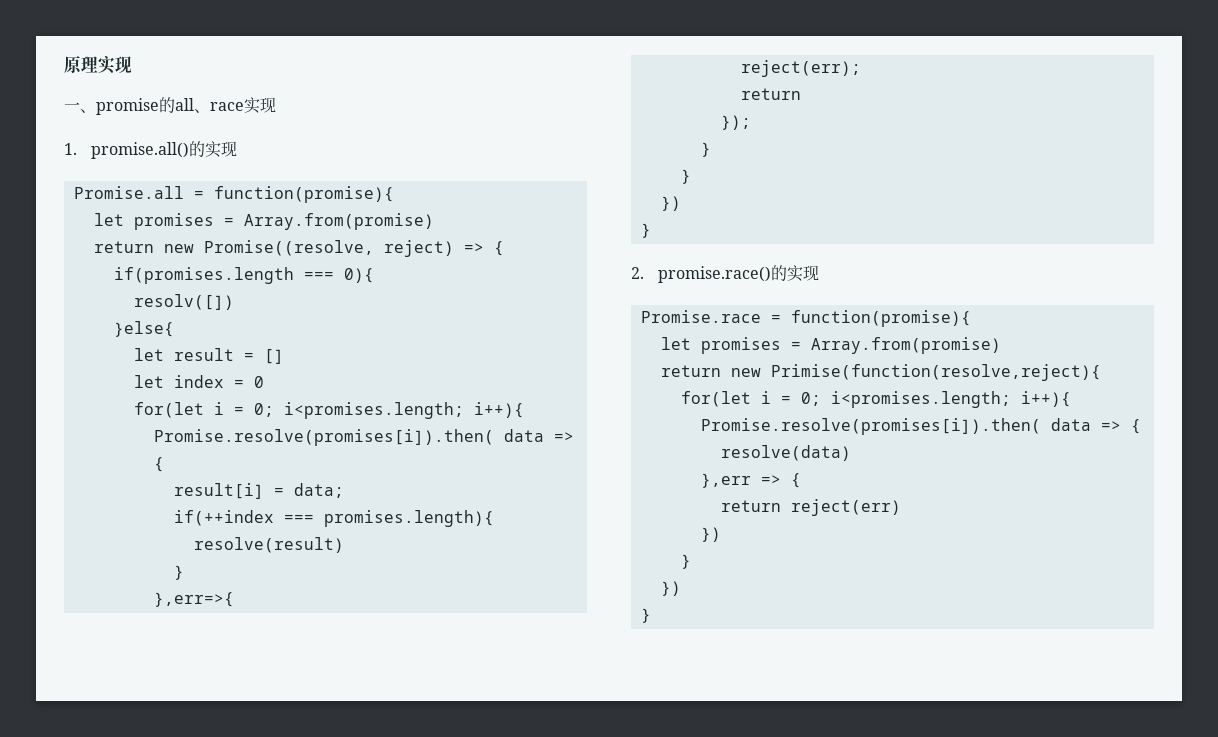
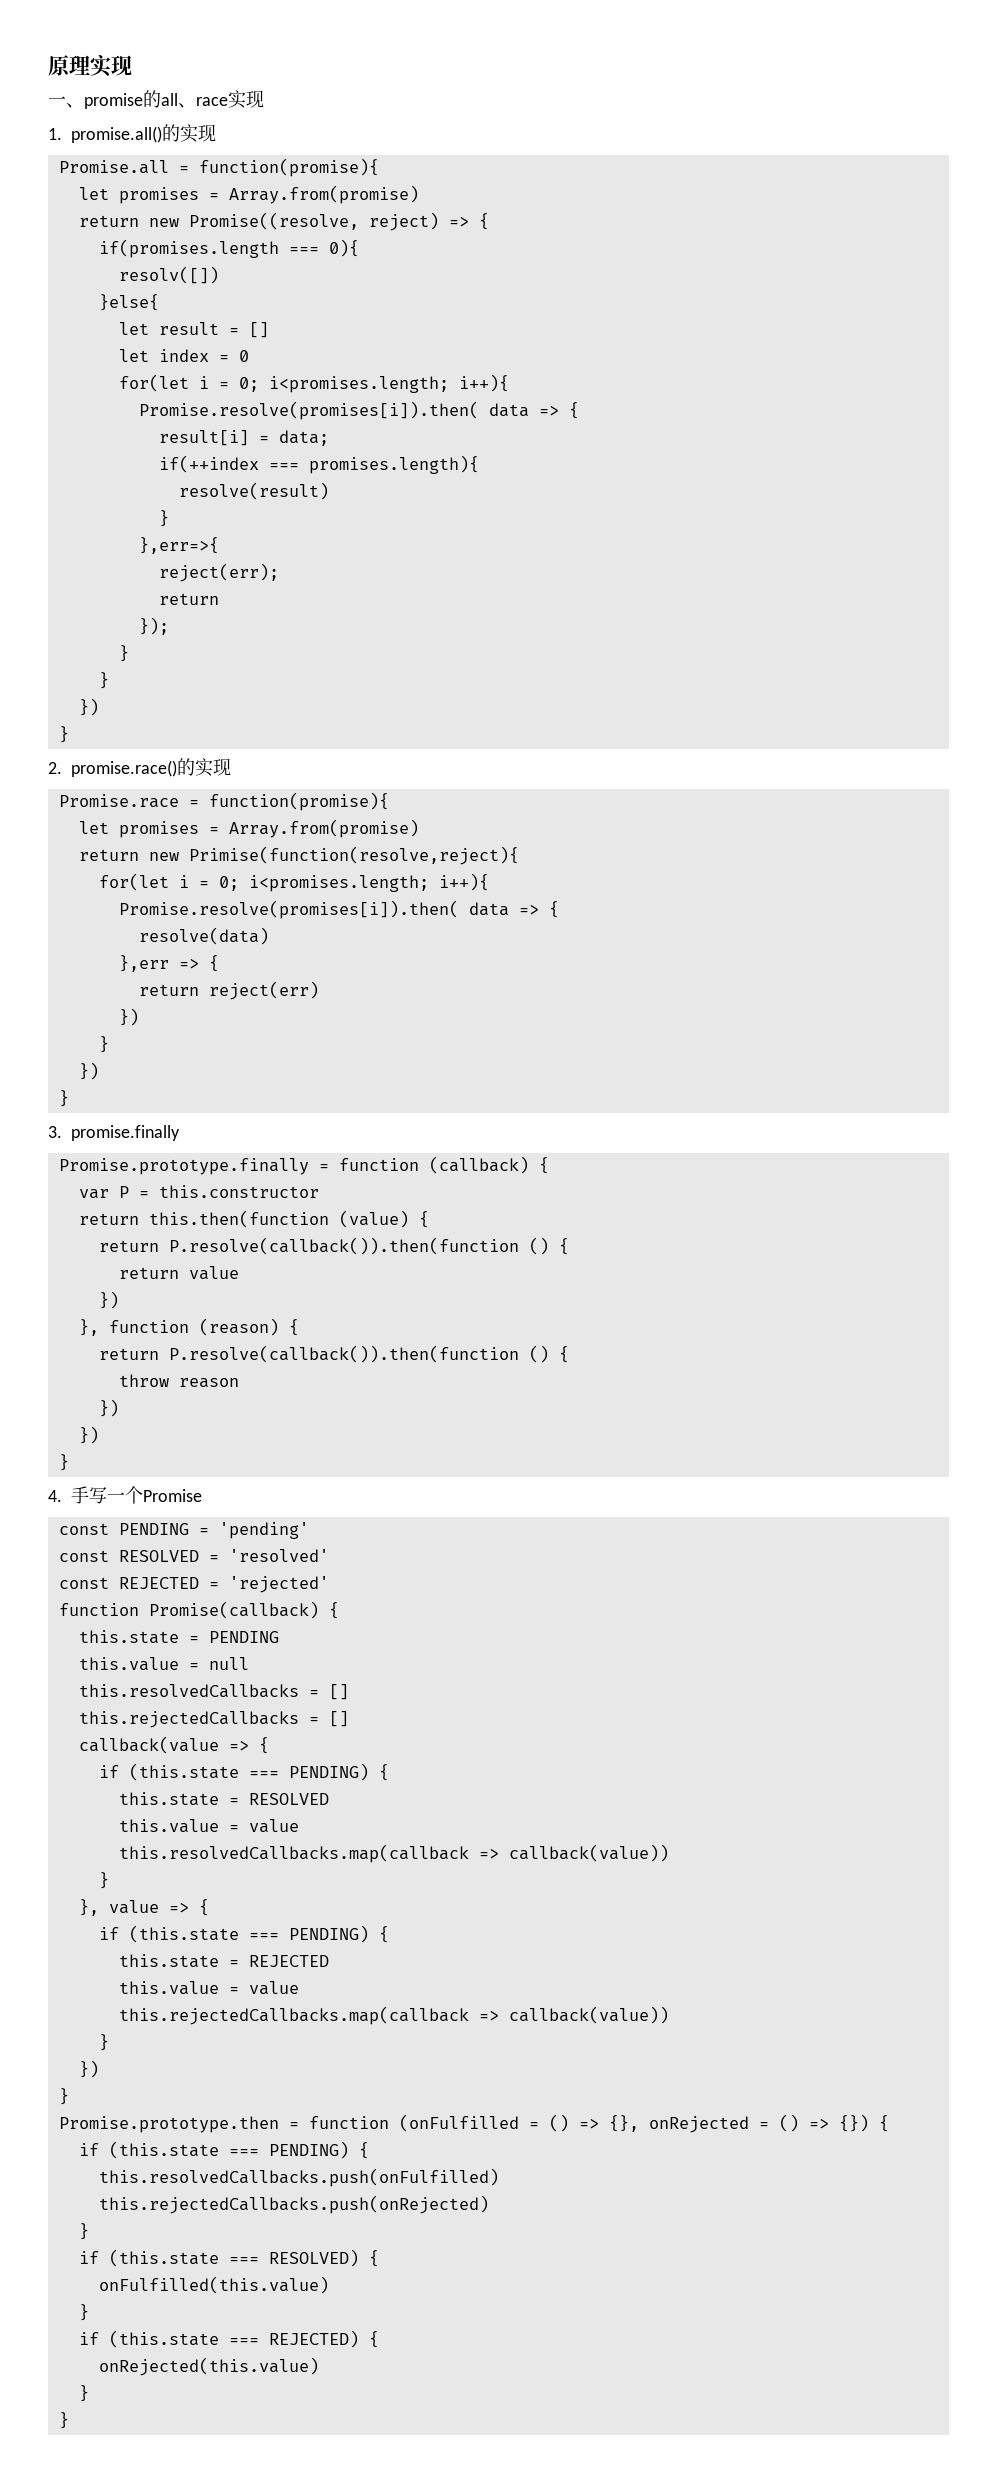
(651, 615) none -> [48,1125,180,1141] [58,1156,549,1175] [78,1185,319,1199] [78,1210,429,1228] [98,1237,569,1255] [118,1266,239,1280] [98,1291,119,1309] [78,1318,299,1336] [98,1345,569,1363] [118,1374,239,1388] [98,1399,119,1417] [78,1426,99,1444] [58,1454,69,1471] [48,1486,202,1504] [58,1522,309,1539] [58,1549,329,1562] [58,1576,329,1593] [58,1601,339,1619] [78,1630,279,1644] [78,1657,249,1671] [78,1684,349,1700] [78,1711,349,1728] [78,1736,269,1754] [98,1763,389,1781] [118,1792,329,1806] [118,1819,299,1833] [118,1844,669,1863] [98,1872,109,1889] [78,1899,209,1916] [98,1925,389,1943] [118,1954,329,1968] [118,1981,299,1995] [118,2006,669,2025] [98,2034,109,2051] [78,2060,99,2078] [58,2088,69,2105] [58,2114,889,2133] [78,2141,369,2159] [98,2168,499,2187] [98,2195,489,2214] [78,2223,89,2240] [78,2249,379,2267] [98,2276,329,2294] [78,2304,89,2321] [78,2330,379,2348] [98,2357,319,2376] [78,2385,89,2402] [58,2412,69,2429] // 3. promise.finally // Promise.prototype.finally = function (callback) { // var P = this.constructor // return this.then(function (value) { // return P.resolve(callback()).then(function () { // return value // }) // }, function (reason) { // return P.resolve(callback()).then(function () { // throw reason // }) // }) // } // 4.手写一个Promise // const PENDING = 'pending' // const RESOLVED = 'resolved' // const REJECTED = 'rejected' // function Promise(callback) { // this.state = PENDING // this.value = null // this.resolvedCallbacks = [] // this.rejectedCallbacks = [] // callback(value => { // if (this.state === PENDING) { // this.state = RESOLVED // this.value = value // this.resolvedCallbacks.map(callback => callback(value)) // } // }, value => { // if (this.state === PENDING) { // this.state = REJECTED // this.value = value // this.rejectedCallbacks.map(callback => callback(value)) // } // }) // } // Promise.prototype.then = function (onFulfilled = () => {}, onRejected = () => {}) { // if (this.state === PENDING) { // this.resolvedCallbacks.push(onFulfilled) // this.rejectedCallbacks.push(onRejected) // } // if (this.state === RESOLVED) { // onFulfilled(this.value) // } // if (this.state === REJECTED) { // onRejected(this.value) // } // }

